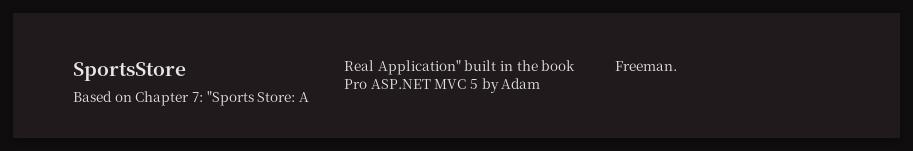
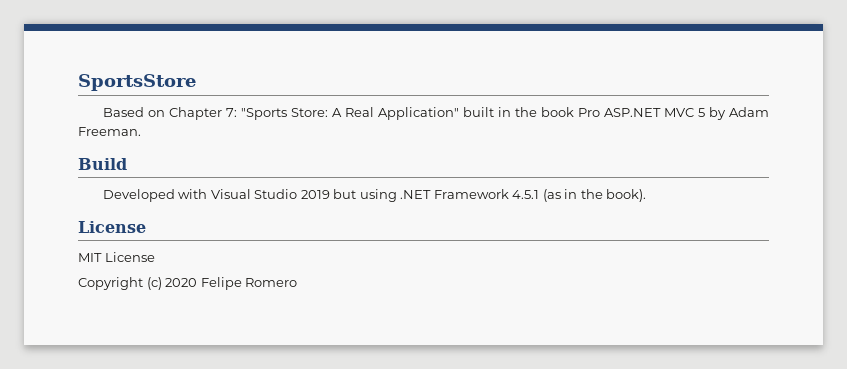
(677, 66) none -> [78,158,127,170] [102,189,647,202] [78,221,146,233] [78,252,155,262] [78,277,298,290] // Build // Developed with Visual Studio 2019 but using .NET Framework 4.5.1 (as in the book). // License // MIT License // Copyright (c) 2020 Felipe Romero

